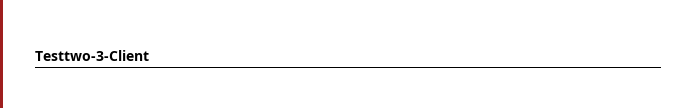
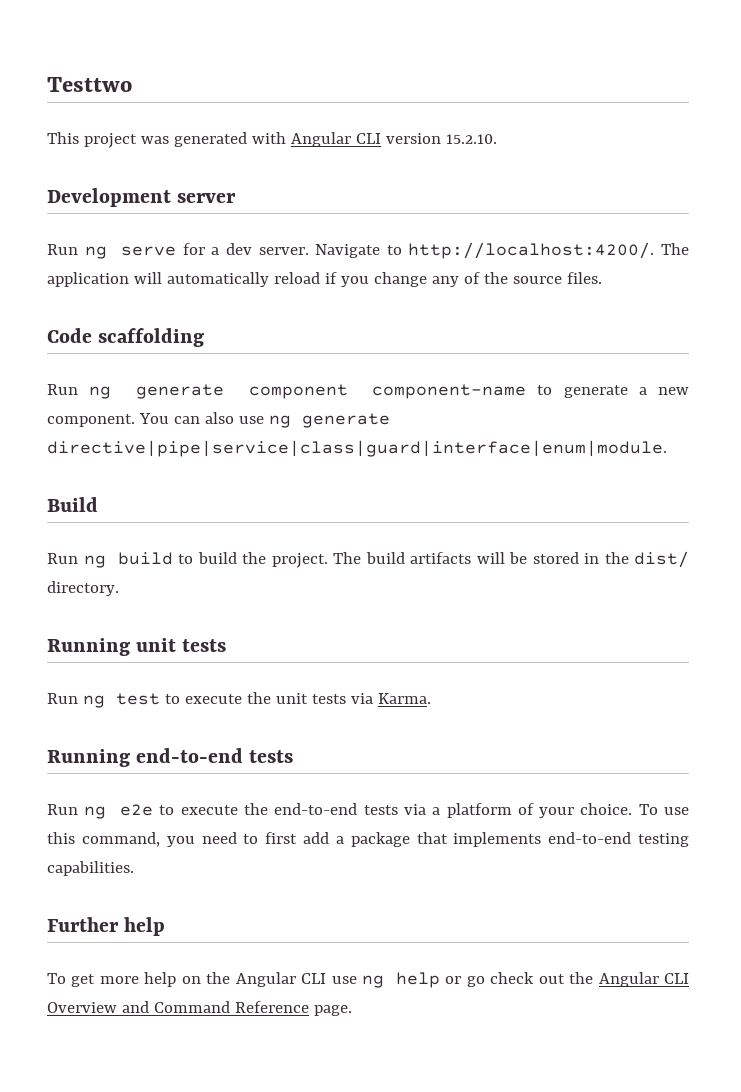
[35,50,149,61] Testtwo-3-Client -> [47,77,132,92] [47,132,497,148] [47,188,237,207] [47,242,689,259] [47,272,602,287] [47,328,205,347] [47,384,690,399] [47,412,390,428] [47,440,667,457] [47,497,98,512] [47,551,689,568] [47,581,119,596] [47,638,227,656] [47,692,431,708] [47,748,294,767] [47,803,689,819] [47,832,689,847] [47,861,134,876] [47,917,166,936] [47,972,690,988] [47,1001,352,1016] Testtwo // This project was generated with Angular CLI version 15.2.10. // Development server // Run ng serve for a dev server. Navigate to http://localhost:4200/. The application will automatically reload if you change any of the source files. // Code scaffolding // Run ng generate component component-name to generate a new component. You can also use ng generate directive|pipe|service|class|guard|interface|enum|module. // Build // Run ng build to build the project. The build artifacts will be stored in the dist/ directory. // Running unit tests // Run ng test to execute the unit tests via Karma. // Running end-to-end tests // Run ng e2e to execute the end-to-end tests via a platform of your choice. To use this command, you need to first add a package that implements end-to-end testing capabilities. // Further help // To get more help on the Angular CLI use ng help or go check out the Angular CLI Overview and Command Reference page.

